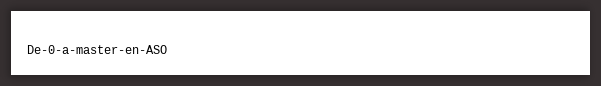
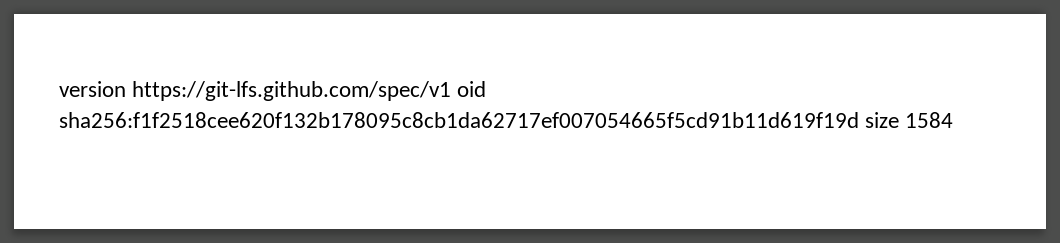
[27,45,167,54] De-0-a-master-en-ASO -> [59,81,487,101] [59,112,954,128] version https://git-lfs.github.com/spec/v1 oid sha256:f1f2518cee620f132b178095c8cb1da62717ef007054665f5cd91b11d619f19d size 1584

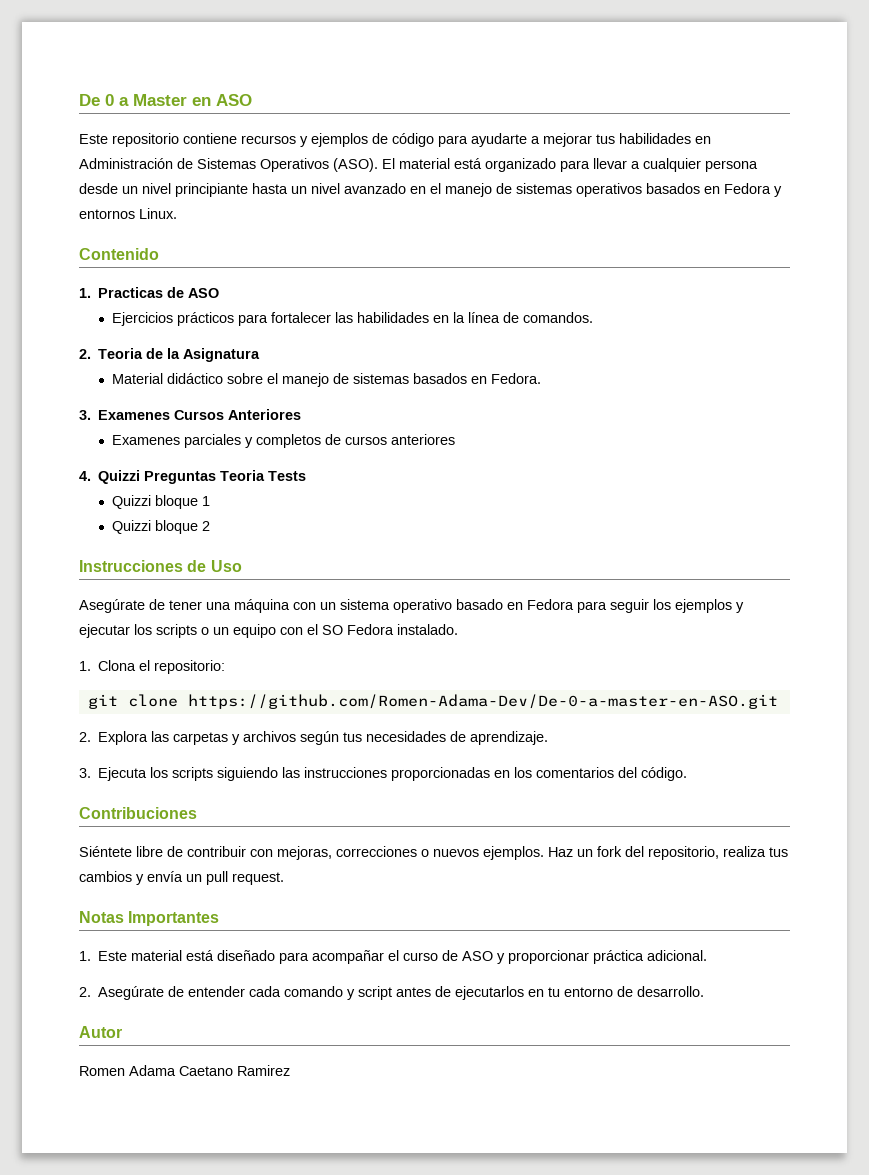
[59,81,487,101] [59,112,954,128] version https://git-lfs.github.com/spec/v1 oid sha256:f1f2518cee620f132b178095c8cb1da62717ef007054665f5cd91b11d619f19d size 1584 -> [79,94,252,106] [79,133,711,147] [79,158,758,172] [79,183,782,197] [79,208,177,219] [79,248,159,260] [79,287,220,298] [112,312,594,326] [79,348,261,362] [112,373,542,387] [79,409,302,420] [112,434,456,448] [79,470,307,484] [112,495,211,509] [112,520,211,534] [79,560,242,572] [79,599,744,613] [79,624,458,638] [79,660,226,674] [87,694,778,709] [79,731,549,745] [79,767,688,781] [79,807,197,819] [79,846,788,860] [79,871,284,885] [79,911,220,926] [79,950,708,964] [79,986,705,1000] [79,1026,122,1038] [79,1065,290,1076] De 0 a Master en ASO // Este repositorio contiene recursos y ejemplos de código para ayudarte a mejorar tus habilidades en Administración de Sistemas Operativos (ASO). El material está organizado para llevar a cualquier persona desde un nivel principiante hasta un nivel avanzado en el manejo de sistemas operativos basados en Fedora y entornos Linux. // Contenido // 1. Practicas de ASO // Ejercicios prácticos para fortalecer las habilidades en la línea de comandos. // 2. Teoria de la Asignatura // Material didáctico sobre el manejo de sistemas basados en Fedora. // 3. Examenes Cursos Anteriores // Examenes parciales y completos de cursos anteriores // 4. Quizzi Preguntas Teoria Tests // Quizzi bloque 1 // Quizzi bloque 2 // Instrucciones de Uso // Asegúrate de tener una máquina con un sistema operativo basado en Fedora para seguir los ejemplos y ejecutar los scripts o un equipo con el SO Fedora instalado. // 1. Clona el repositorio: // git clone https://github.com/Romen-Adama-Dev/De-0-a-master-en-ASO.git // 2. Explora las carpetas y archivos según tus necesidades de aprendizaje. // 3. Ejecuta los scripts siguiendo las instrucciones proporcionadas en los comentarios del código. // Contribuciones // Siéntete libre de contribuir con mejoras, correcciones o nuevos ejemplos. Haz un fork del repositorio, realiza tus cambios y envía un pull request. // Notas Importantes // 1. Este material está diseñado para acompañar el curso de ASO y proporcionar práctica adicional. // 2. Asegúrate de entender cada comando y script antes de ejecutarlos en tu entorno de desarrollo. // Autor // Romen Adama Caetano Ramirez

